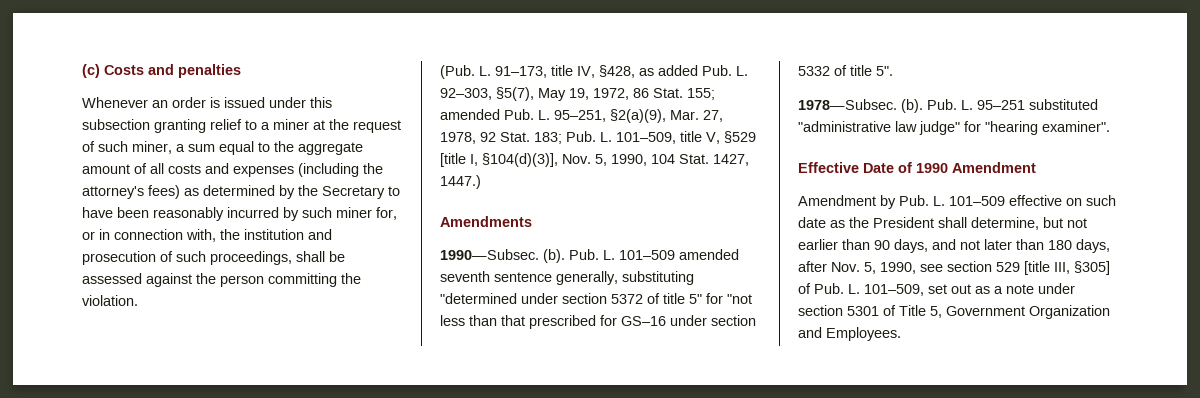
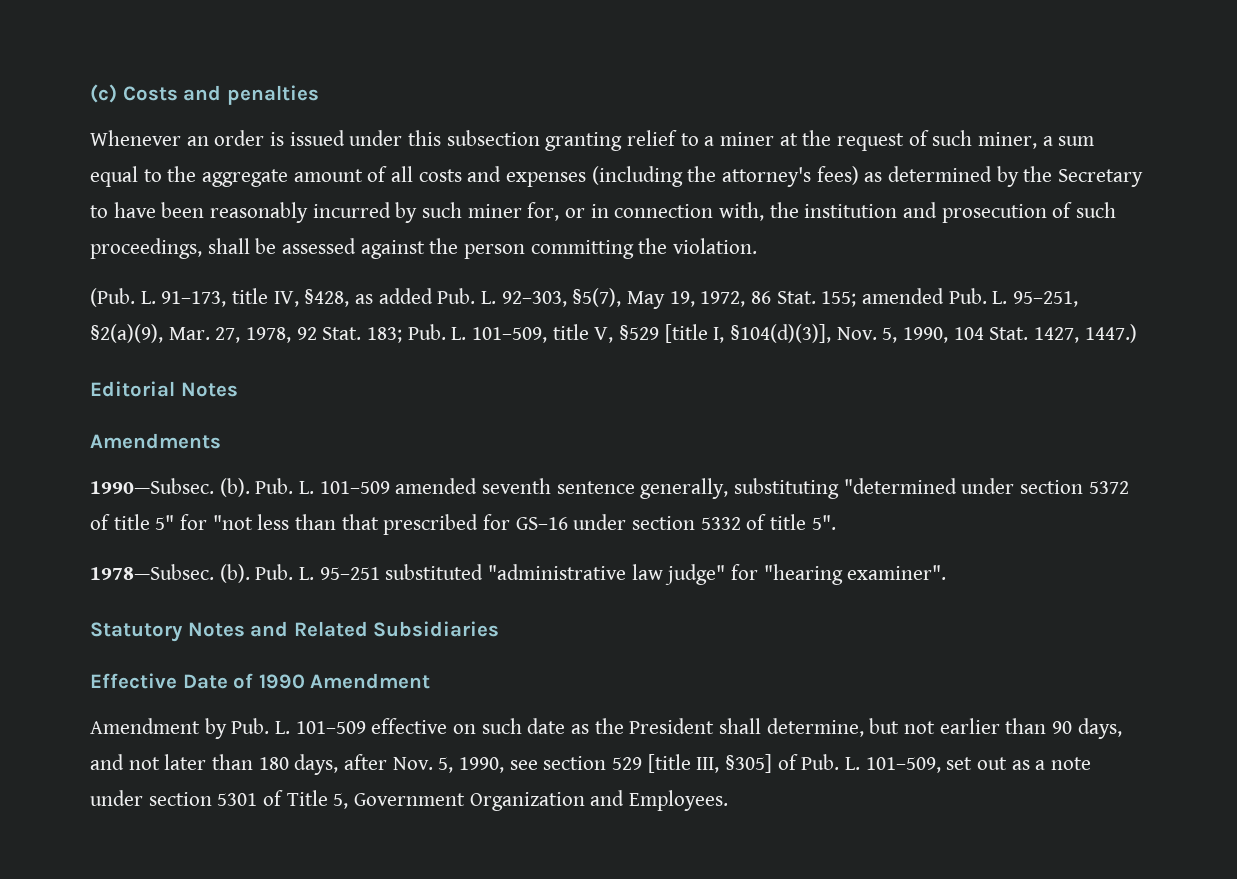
(481, 182) none -> [90,381,238,397] // Editorial Notes
(1110, 126) none -> [90,621,500,642] // Statutory Notes and Related Subsidiaries

